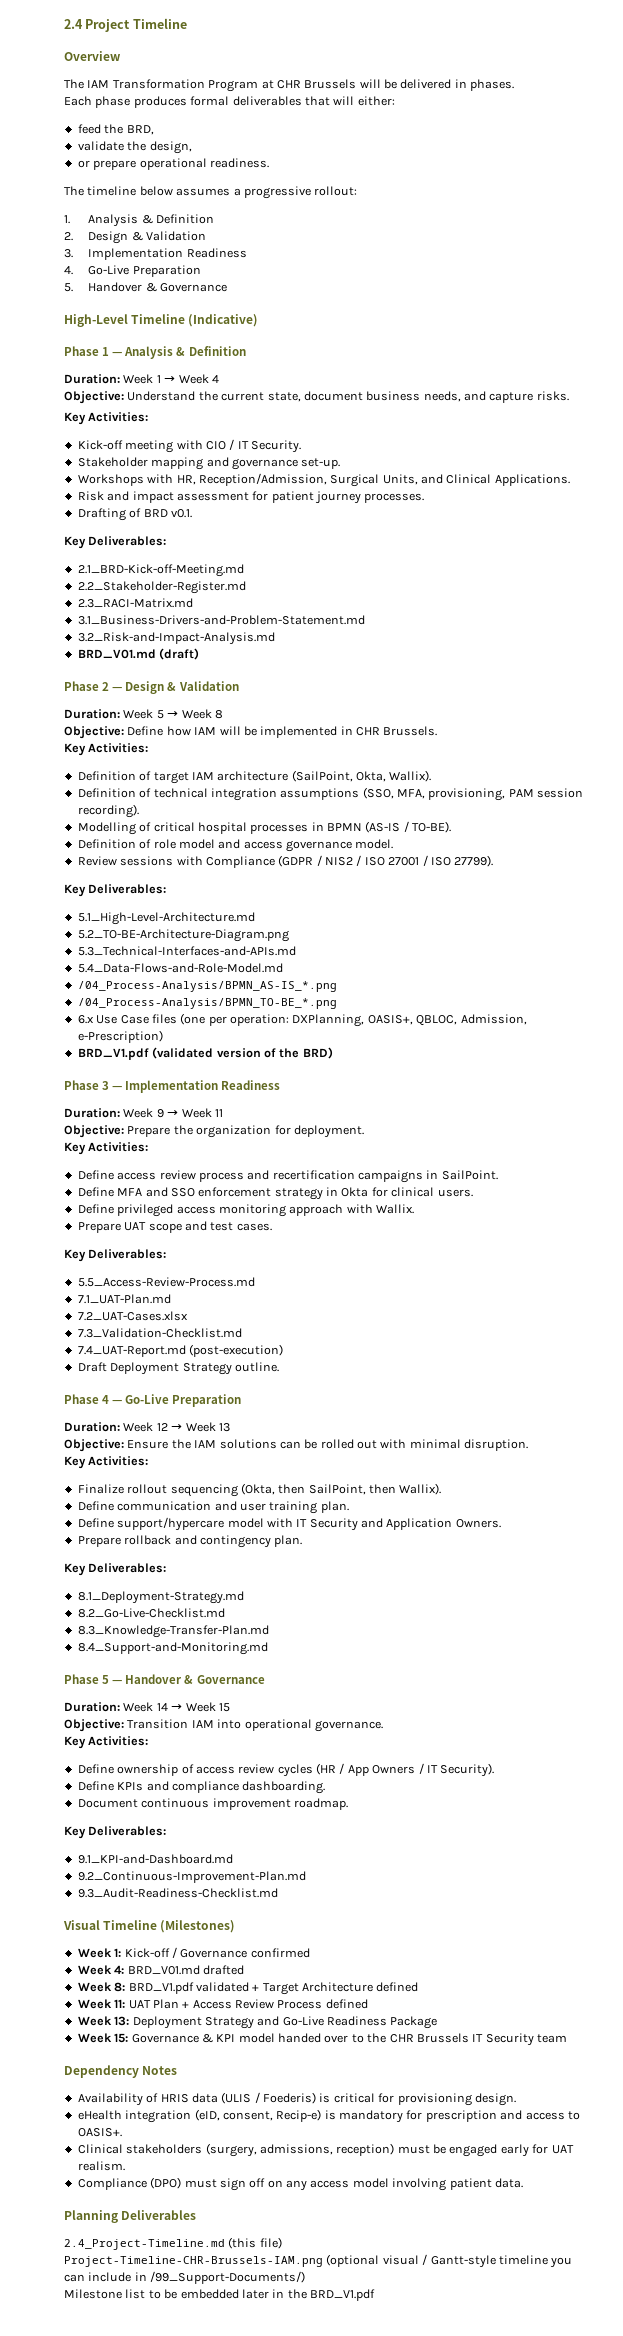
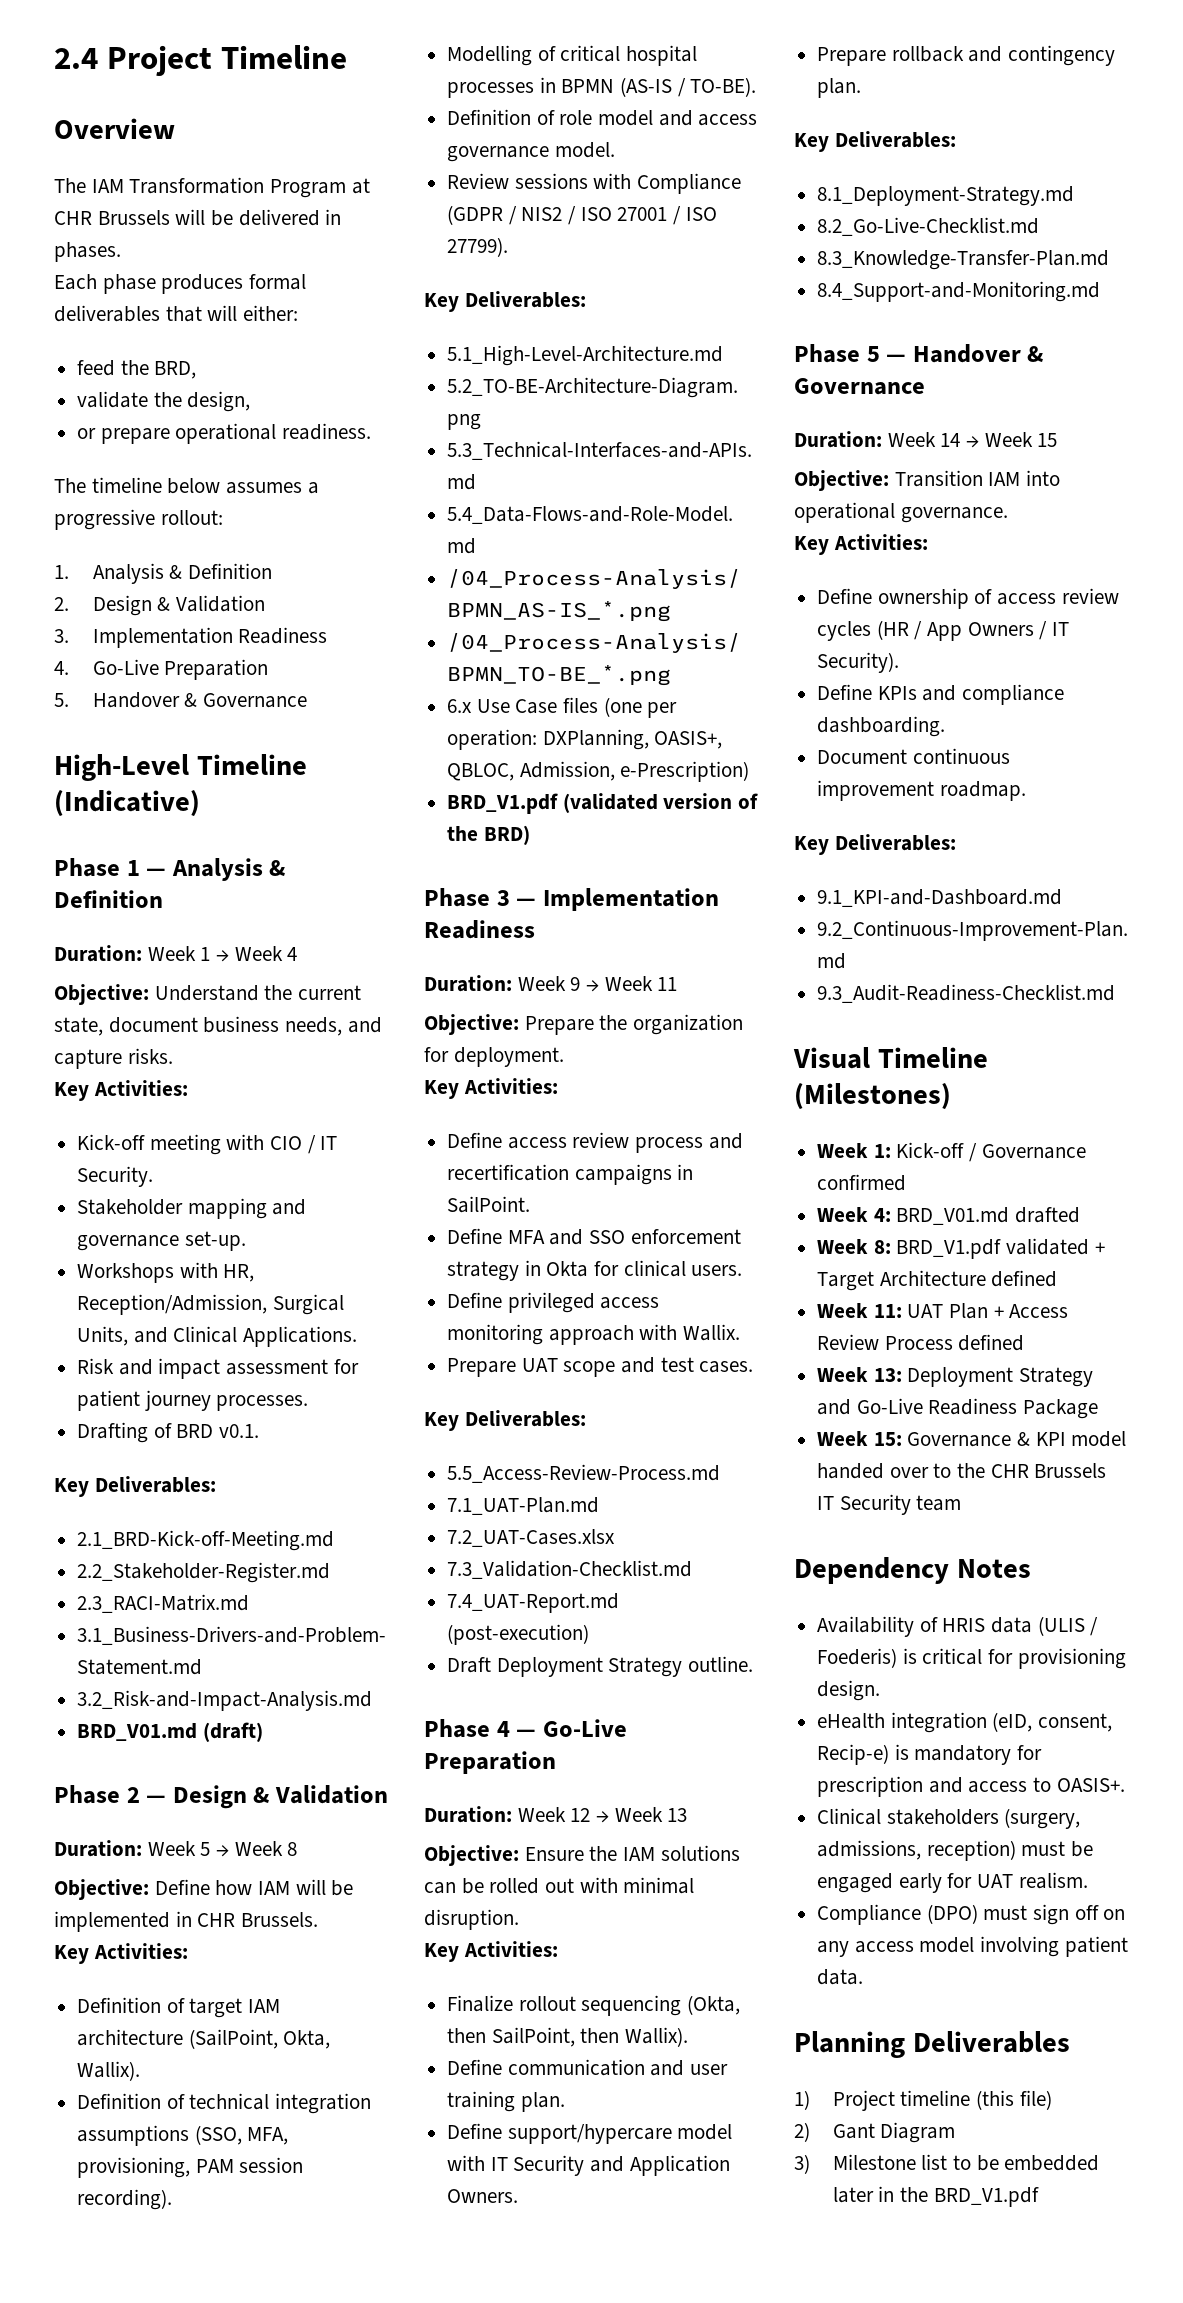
[64,2239,225,2250] 2.4_Project-Timeline.md -> [794,2090,971,2111] 1) Project timeline
[64,2254,573,2268] [64,2271,306,2284] Project-Timeline-CHR-Brussels-IAM.png (optional visual / Gantt-style timeline you can include in /99_Support-Documents/) // -> [794,2122,956,2143] [794,2154,810,2174] 2) Gant Diagram // 3)

